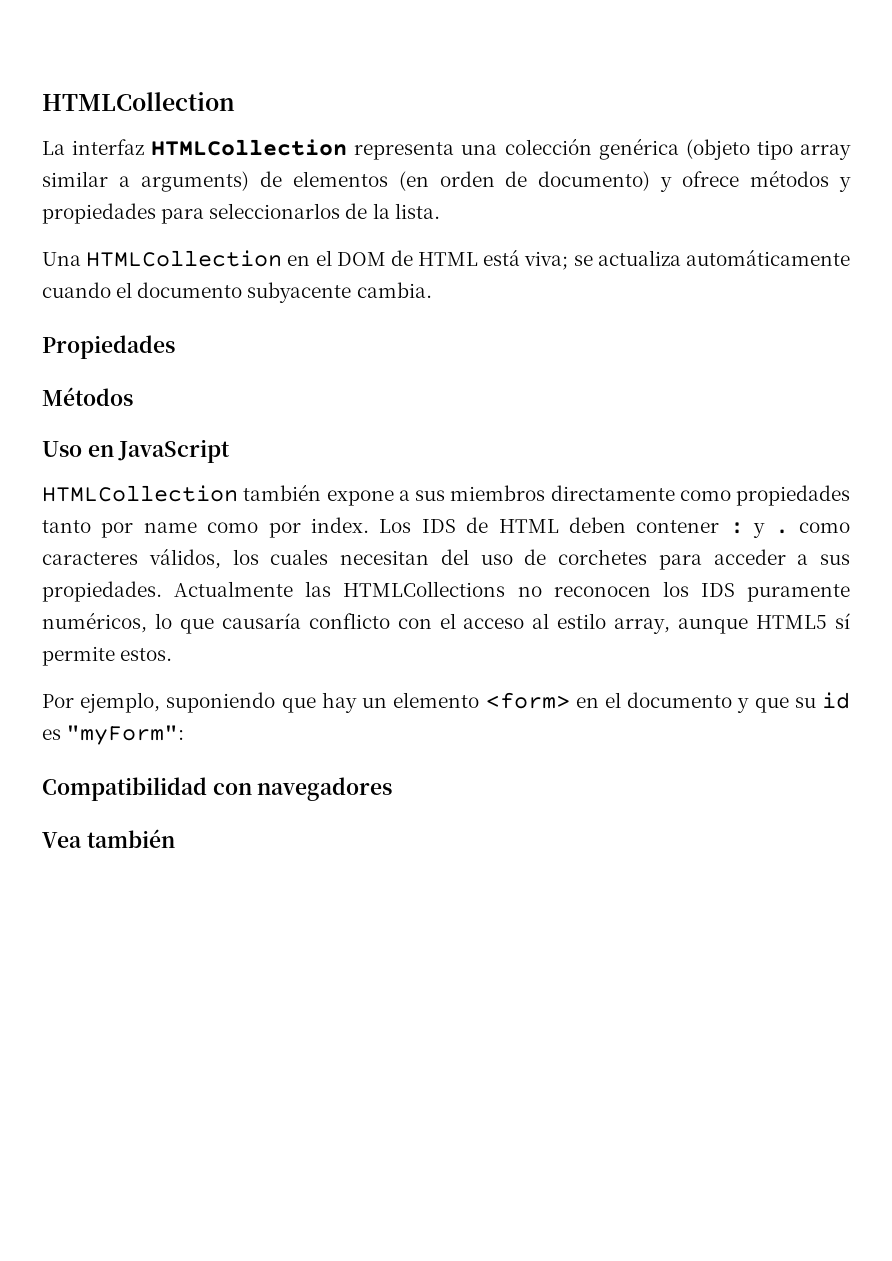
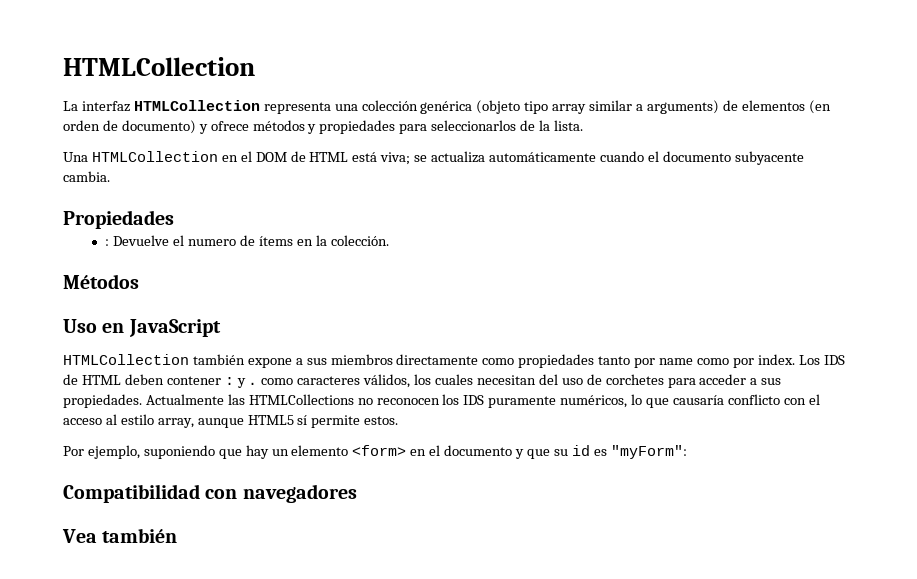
(175, 347) none -> [105,235,389,246] // : Devuelve el numero de ítems en la colección.

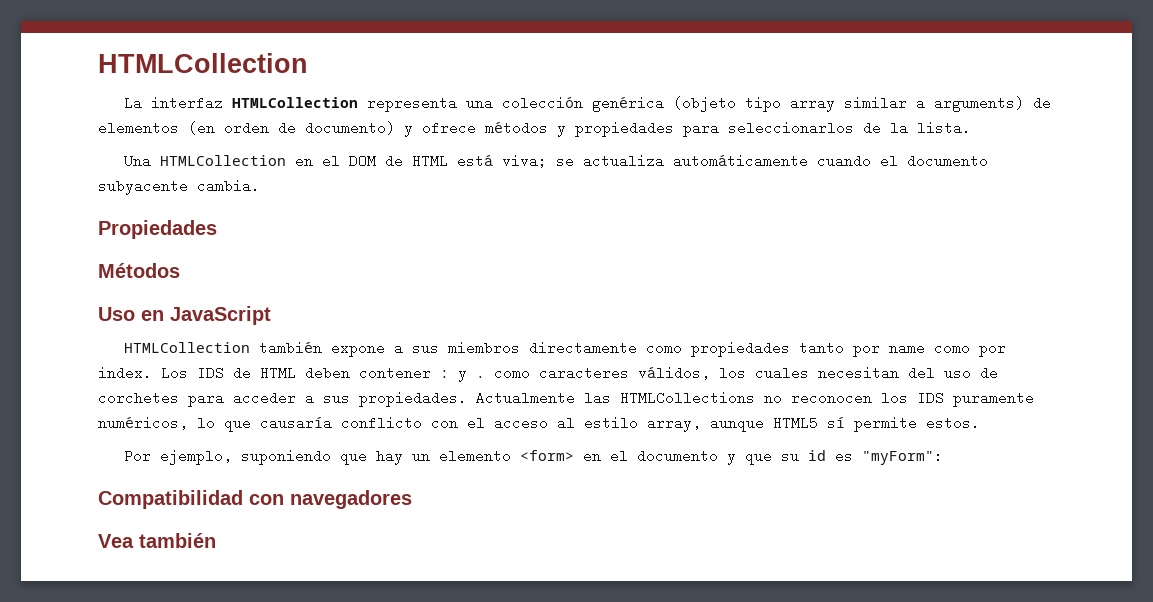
[105,235,389,246] // : Devuelve el numero de ítems en la colección. -> (217, 229) none

